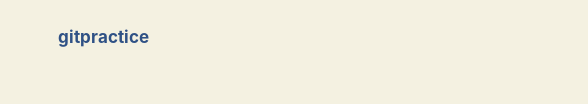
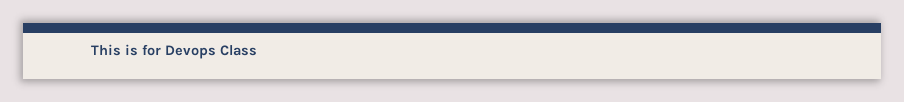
[58,29,149,47] gitpractice -> [91,44,257,59] This is for Devops Class

